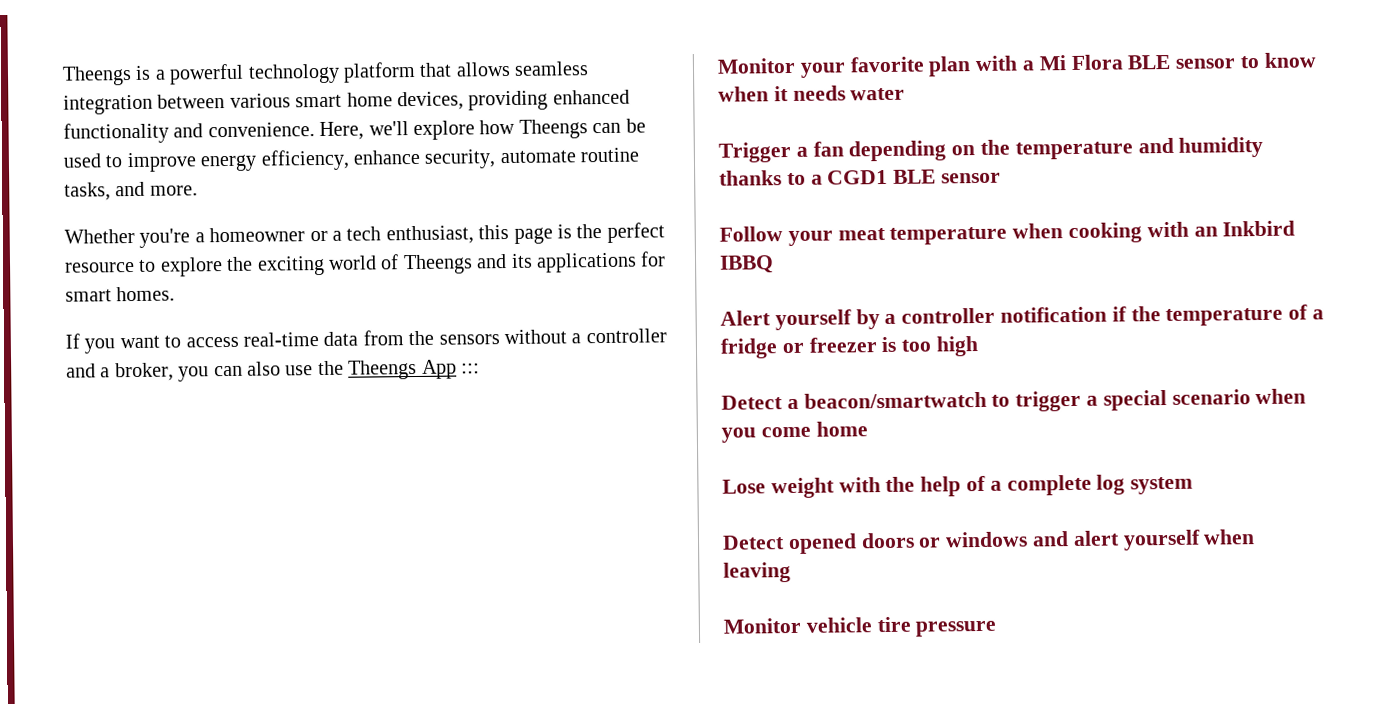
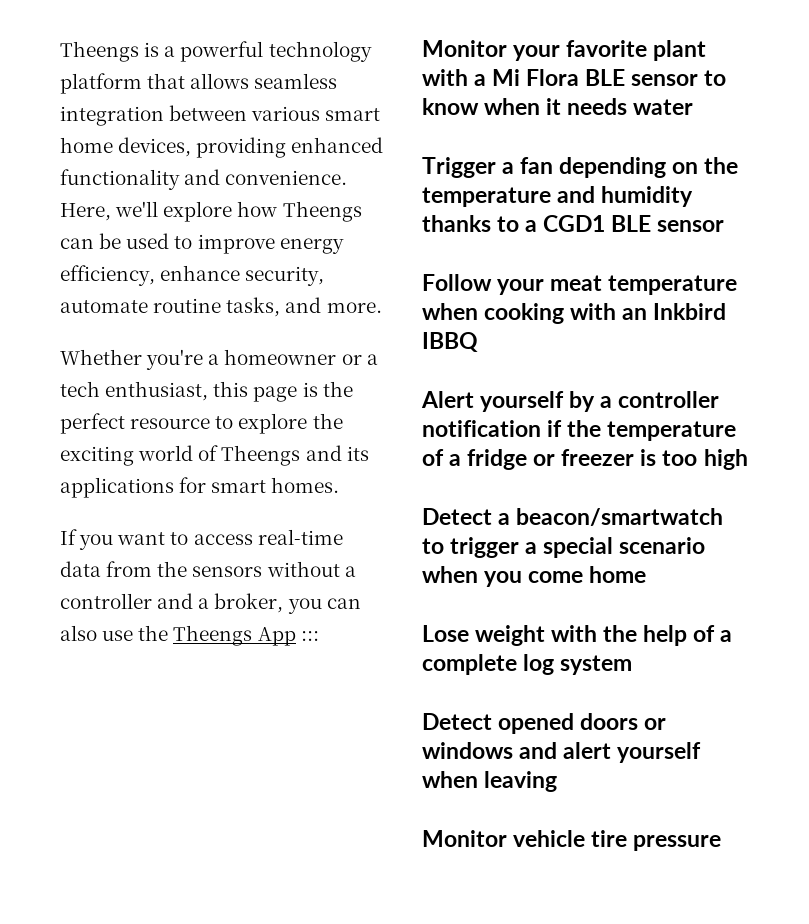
[928,56,972,77] plan -> [653,40,707,61] plant

